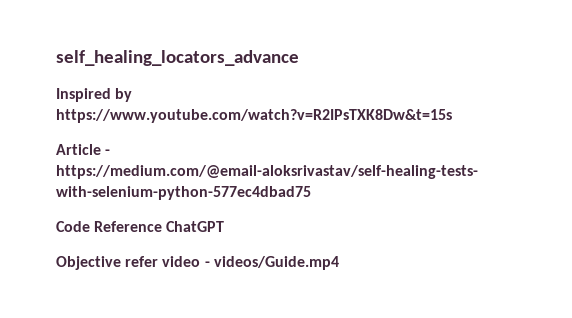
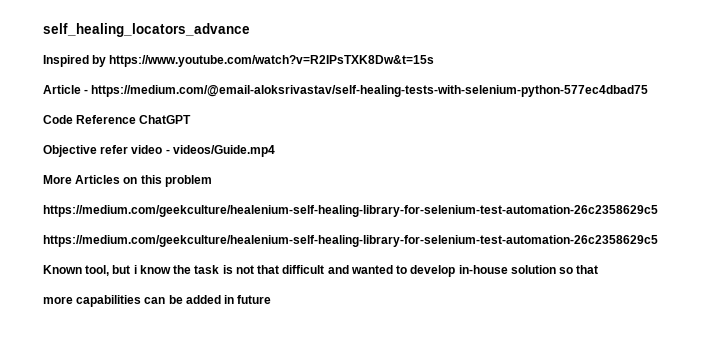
(339, 263) none -> [43,175,212,187] [43,205,658,217] [43,235,658,247] [43,265,599,277] [43,295,272,307] // More Articles on this problem // https://medium.com/geekculture/healenium-self-healing-library-for-selenium-test-automation-26c2358629c5 // https://medium.com/geekculture/healenium-self-healing-library-for-selenium-test-automation-26c2358629c5 // Known tool, but i know the task is not that difficult and wanted to develop in-house solution so that // more capabilities can be added in future

